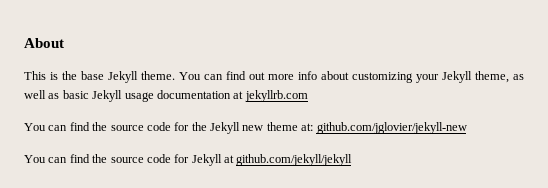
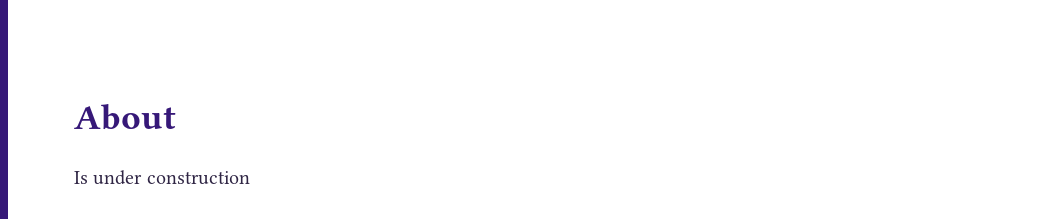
[24,71,524,83] [24,90,308,102] [24,122,467,134] [24,154,353,166] This is the base Jekyll theme. You can find out more info about customizing your Jekyll theme, as well as basic Jekyll usage documentation at jekyllrb.com // You can find the source code for the Jekyll new theme at: github.com/jglovier/jekyll-new // You can find the source code for Jekyll at github.com/jekyll/jekyll -> [74,170,250,185] Is under construction

